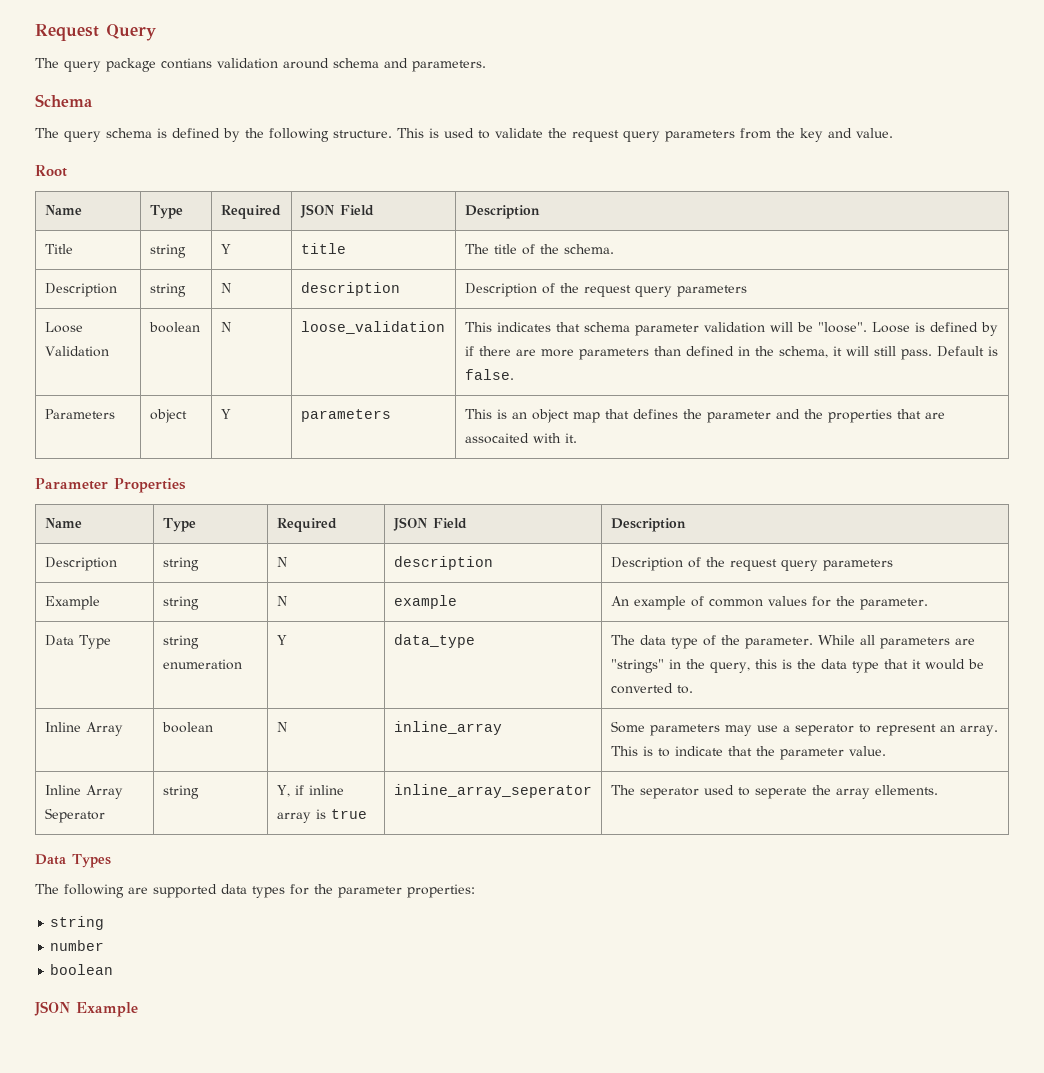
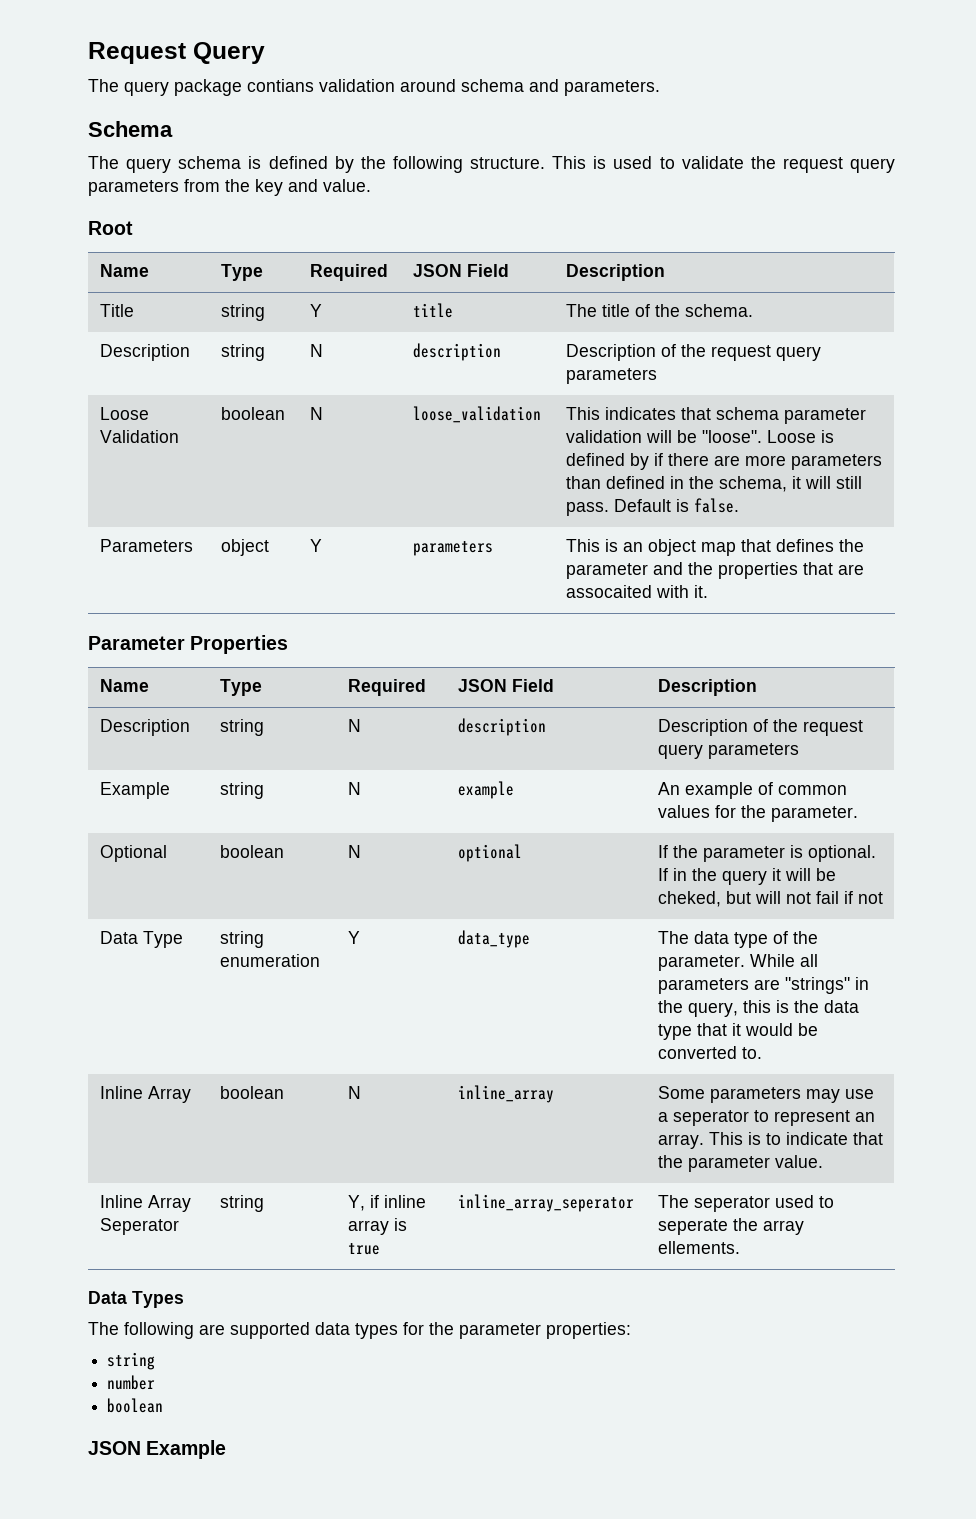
(928, 604) none -> [99,845,167,862] [219,845,284,858] [347,845,361,858] [457,844,522,862] [657,845,876,862] [657,868,836,885] [657,891,883,907] // Optional | boolean | N | optional | If the parameter is optional. If in the query it will be cheked, but will not fail if not

